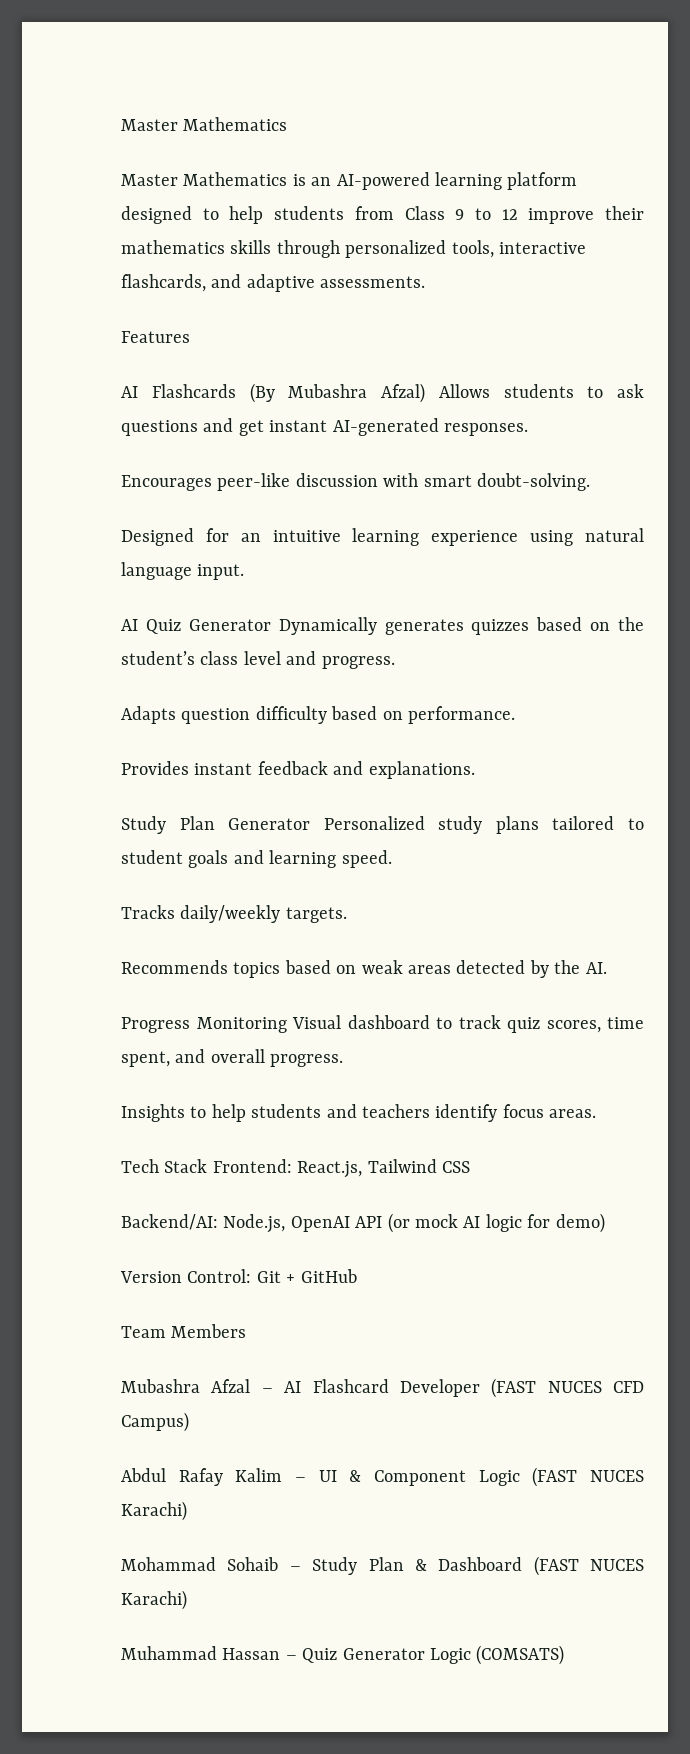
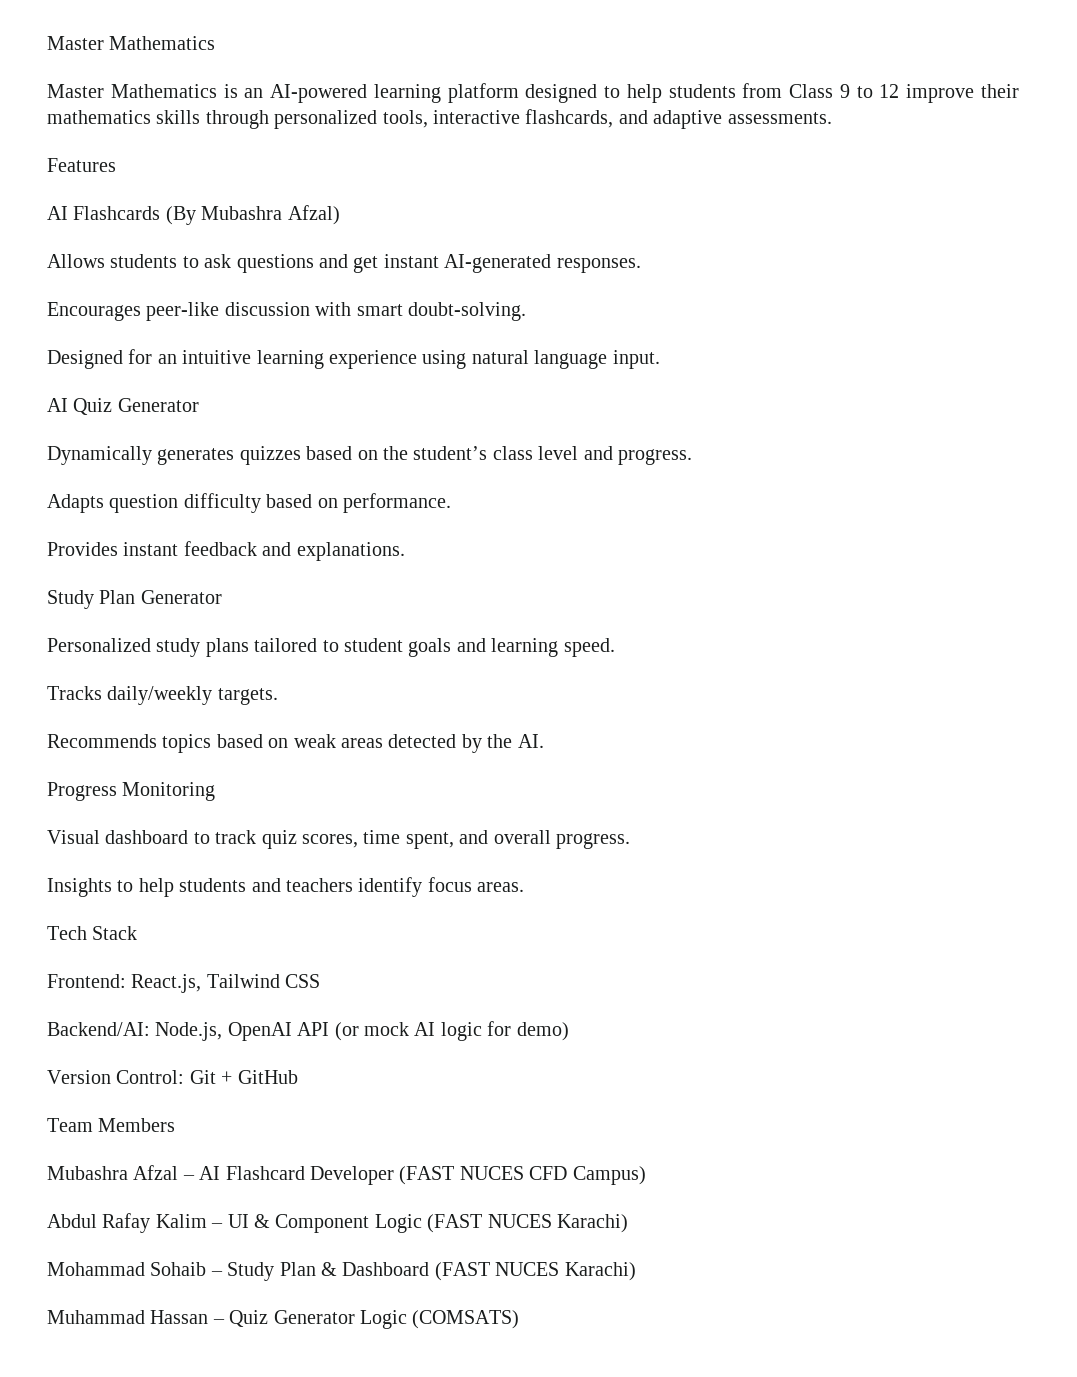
(425, 393) none -> (340, 215) //
(271, 625) none -> (199, 405) //
(311, 824) none -> (222, 597) //
(287, 1025) none -> (216, 791) //
(208, 1166) none -> (138, 933) //

